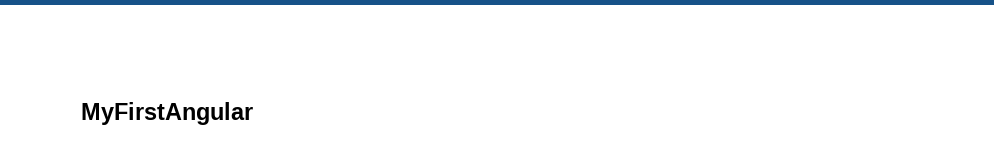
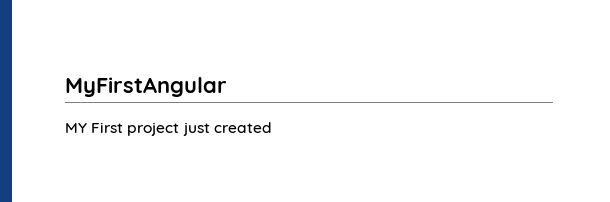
(253, 113) none -> [65,122,272,136] // MY First project just created

